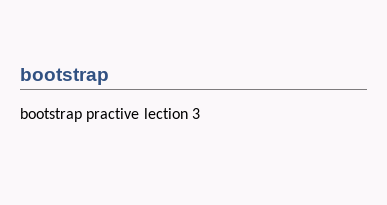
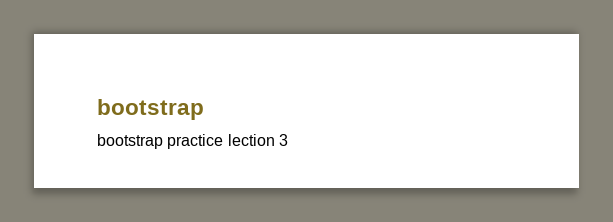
[86,108,140,122] practive -> [167,134,224,149] practice

